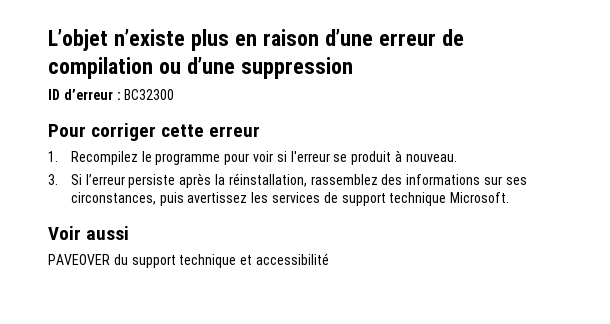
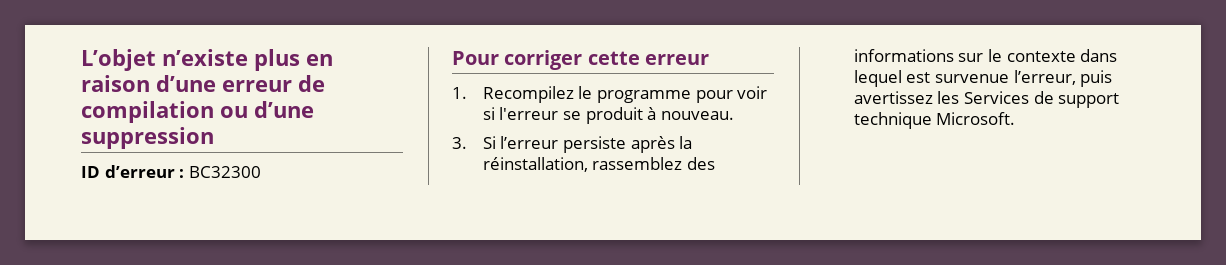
[505,177,527,185] [70,192,156,205] ses circonstances, -> [987,49,1118,62] [853,70,1076,87] le contexte dans lequel est survenue l’erreur,
[271,192,320,203] services -> [963,91,1029,104] Services
[48,226,130,240] [48,253,329,268] // Voir aussi // PAVEOVER du support technique et accessibilité -> (1016, 118) none

